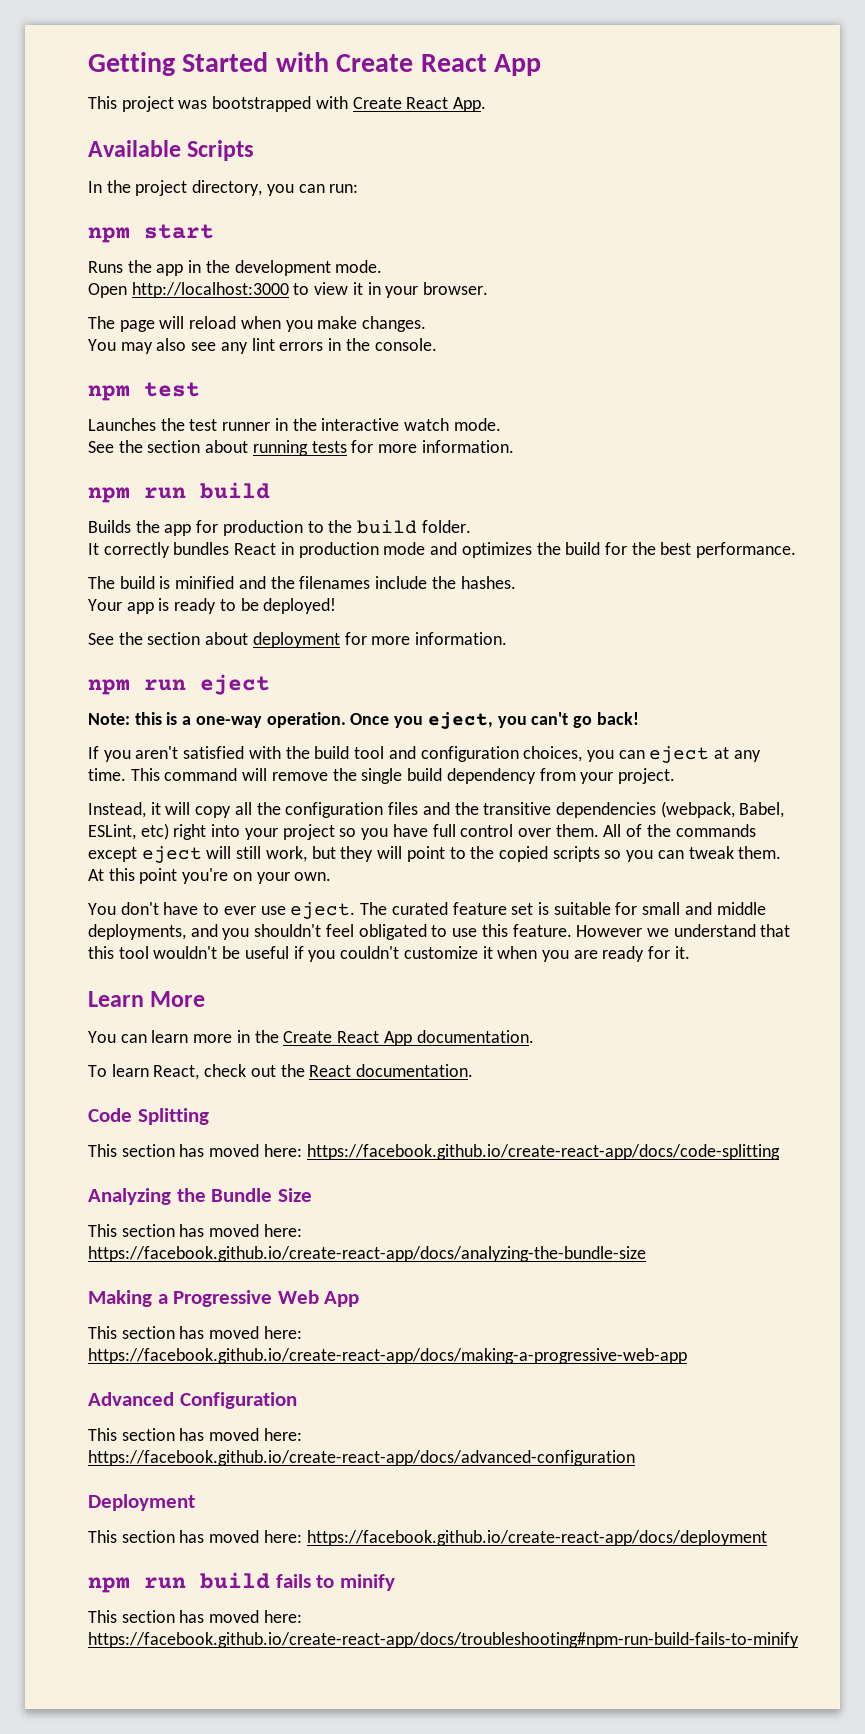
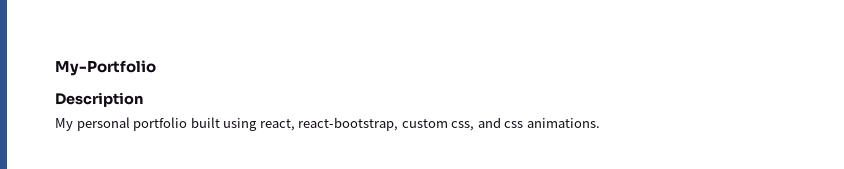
[88,52,542,76] [88,96,487,112] [88,140,255,161] [88,180,359,196] [88,224,214,243] [88,260,383,276] [88,282,489,298] [88,316,427,332] [88,338,437,354] [88,382,200,401] [88,418,501,431] [88,440,514,456] [88,482,270,503] [88,520,471,536] [88,542,797,558] [88,576,516,589] [88,598,337,614] [88,632,508,648] [88,674,270,695] [88,712,639,729] [88,746,761,763] [88,768,675,784] [88,801,785,818] [88,823,756,840] [88,846,782,863] [88,868,332,884] [88,902,766,919] [88,924,791,940] [88,946,690,962] [88,991,206,1007] [88,1030,534,1046] [88,1064,474,1080] [88,1108,209,1125] [88,1144,780,1160] [88,1188,312,1205] [88,1224,302,1237] [88,1246,646,1262] [88,1290,360,1307] [88,1326,302,1339] [88,1348,687,1364] [88,1392,297,1409] [88,1428,302,1441] [88,1450,635,1466] [88,1494,195,1511] [88,1530,767,1546] [88,1572,395,1593] [88,1610,302,1623] [88,1632,799,1648] Getting Started with Create React App // This project was bootstrapped with Create React App. // Available Scripts // In the project directory, you can run: // npm start // Runs the app in the development mode. // Open http://localhost:3000 to view it in your browser. // The page will reload when you make changes. // You may also see any lint errors in the console. // npm test // Launches the test runner in the interactive watch mode. // See the section about running tests for more information. // npm run build // Builds the app for production to the build folder. // It correctly bundles React in production mode and optimizes the build for the best performance. // The build is minified and the filenames include the hashes. // Your app is ready to be deployed! // See the section about deployment for more information. // npm run eject // Note: this is a one-way operation. Once you eject, you can't go back! // If you aren't satisfied with the build tool and configuration choices, you can eject at any time. This command will remove the single build dependency from your project. // Instead, it will copy all the configuration files and the transitive dependencies (webpack, Babel, ESLint, etc) right into your project so you have full control over them. All of the commands except eject will still work, but they will point to the copied scripts so you can tweak them. At this point you're on your own. // You don't have to ever use eject. The curated feature set is suitable for small and middle deployments, and you shouldn't feel obligated to use this feature. However we understand that this tool wouldn't be useful if you couldn't customize it when you are ready for it. // Learn More // You can learn more in the Create React App documentation. // To learn React, check out the React documentation. // Code Splitting // This section has moved here: https://facebook.github.io/create-react-app/docs/code-splitting // Analyzing the Bundle Size // This section has moved here: https://facebook.github.io/create-react-app/docs/analyzing-the-bundle-size // Making a Progressive Web App // This section has moved here: https://facebook.github.io/create-react-app/docs/making-a-progressive-web-app // Advanced Configuration // This section has moved here: https://facebook.github.io/create-react-app/docs/advanced-configuration // Deployment // This section has moved here: https://facebook.github.io/create-react-app/docs/deployment // npm run build fails to minify // This section has moved here: https://facebook.github.io/create-react-app/docs/troubleshooting#npm-run-build-fails-to-minify -> [55,60,156,76] [55,92,143,107] [55,117,600,131] My-Portfolio // Description // My personal portfolio built using react, react-bootstrap, custom css, and css animations.

